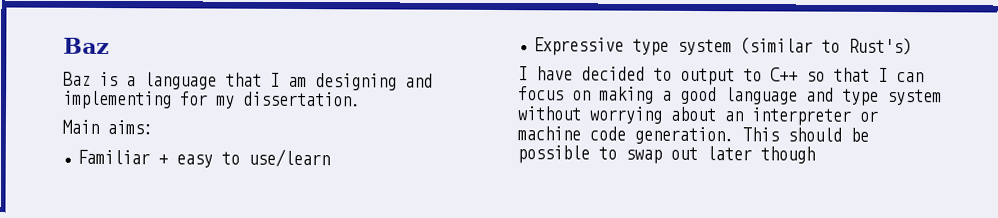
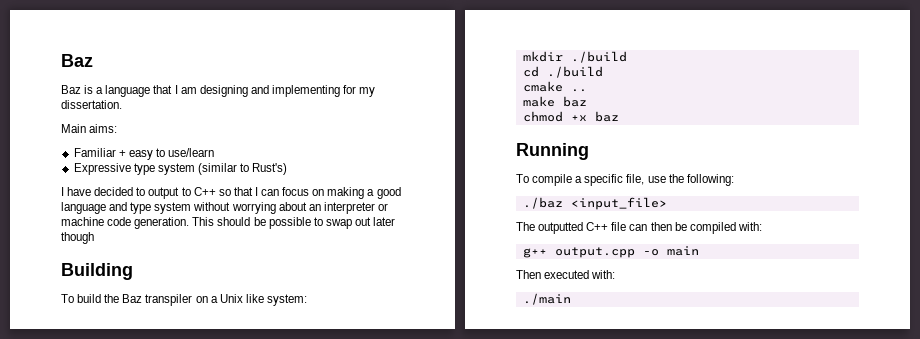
(815, 155) none -> [61,263,133,280] [61,294,307,306] [522,51,627,63] [522,66,603,78] [522,81,587,92] [522,96,587,107] [522,111,619,122] [516,143,589,160] [516,174,734,186] [522,197,667,210] [516,222,762,234] [522,246,699,258] [516,270,616,279] [522,293,571,305] // Building // To build the Baz transpiler on a Unix like system: // mkdir ./build // cd ./build // cmake .. // make baz // chmod +x baz // Running // To compile a specific file, use the following: // ./baz <input_file> // The outputted C++ file can then be compiled with: // g++ output.cpp -o main // Then executed with: // ./main

